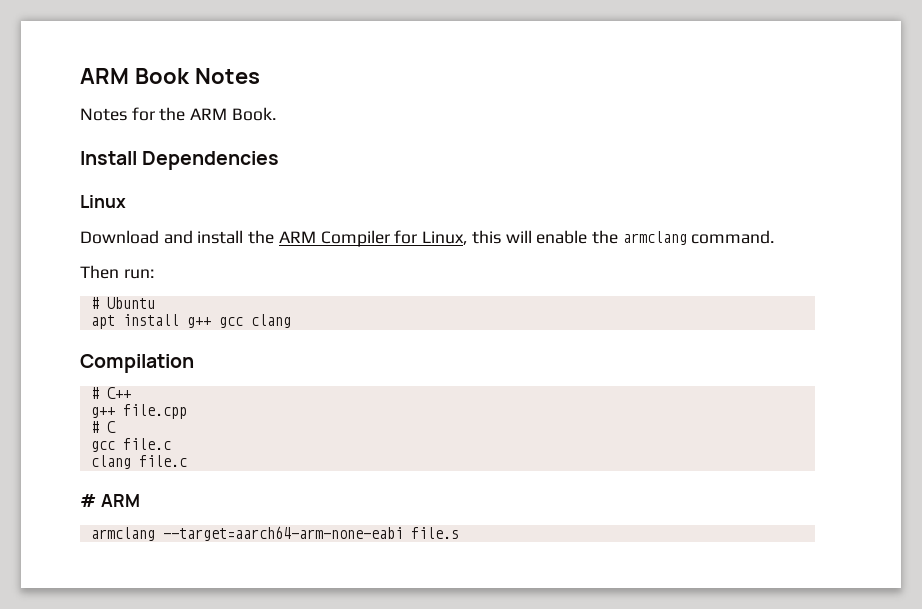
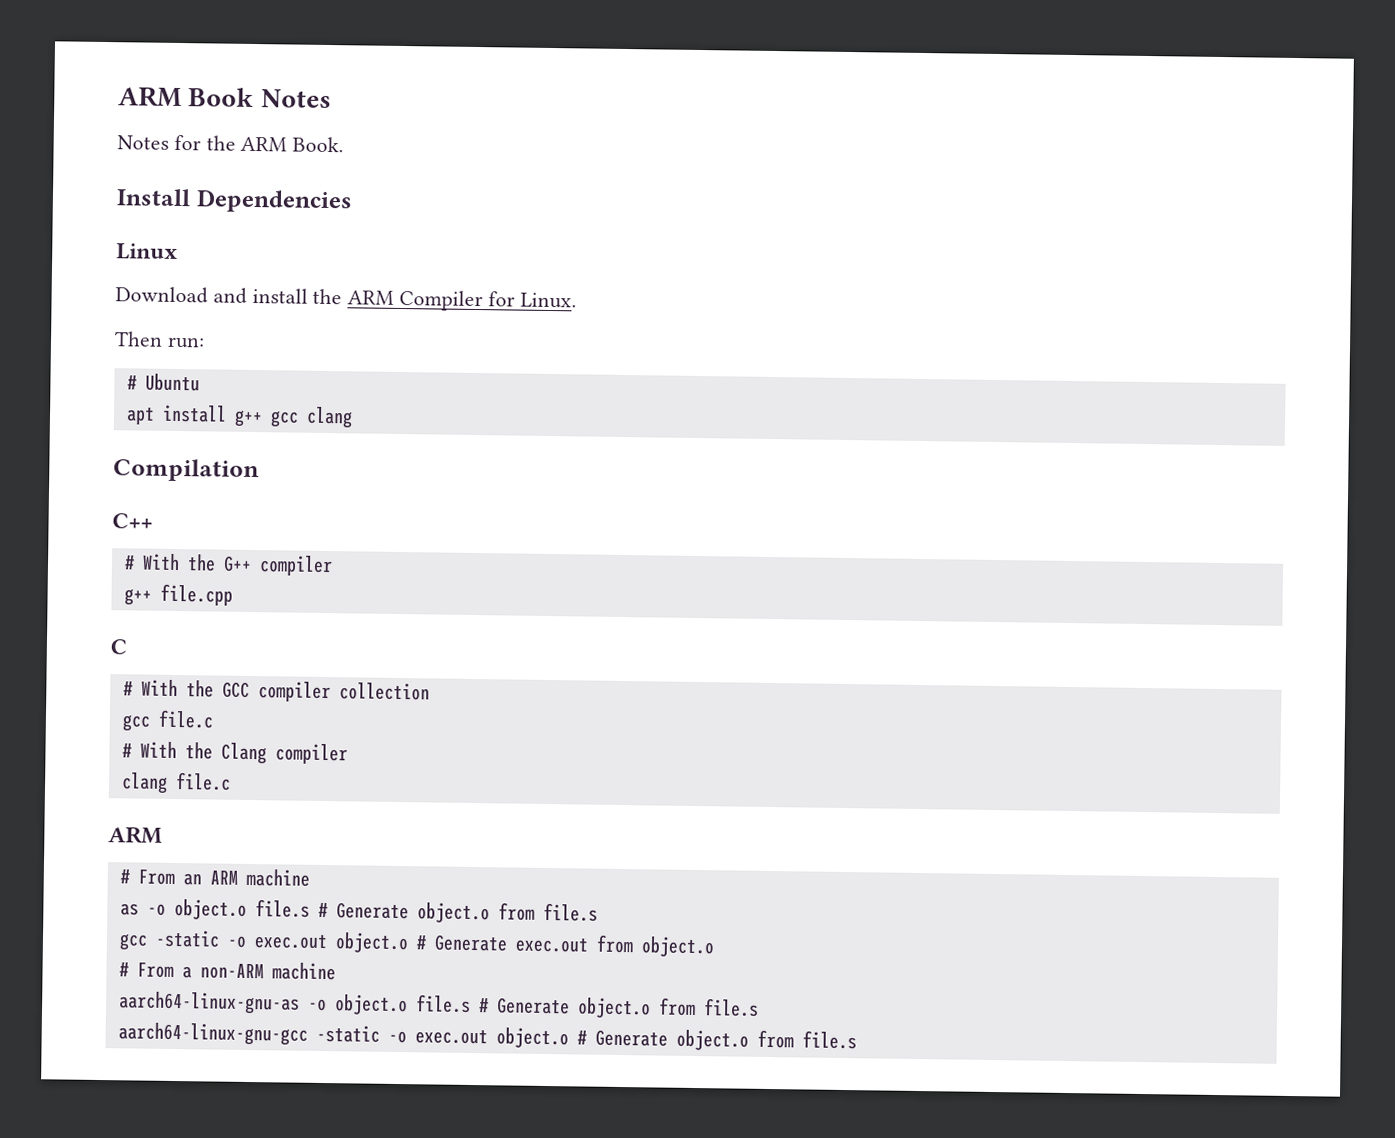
[422,230,775,245] Linux, this will enable the armclang command. -> [519,292,577,309] Linux.
[90,387,131,399] // # C++ -> [112,513,153,529] [123,553,333,577] // C++ // # With the G++ compiler
[90,421,116,433] [90,438,171,452] // # C // gcc file.c -> [110,639,128,655] [122,679,430,703] [121,709,214,732] [121,741,348,765] // C // # With the GCC compiler collection // gcc file.c // # With the Clang compiler
[80,494,96,507] # -> (231, 781) none
[90,526,403,541] armclang --target=aarch64-arm-none-eabi -> [119,868,310,887] [119,898,598,924] [118,929,715,958] [118,962,336,981] [117,991,759,1019] [117,1022,794,1051] # From an ARM machine // as -o object.o file.s # Generate object.o from file.s // gcc -static -o exec.out object.o # Generate exec.out from object.o // # From a non-ARM machine // aarch64-linux-gnu-as -o object.o file.s # Generate object.o from file.s // aarch64-linux-gnu-gcc -static -o exec.out object.o # Generate object.o from

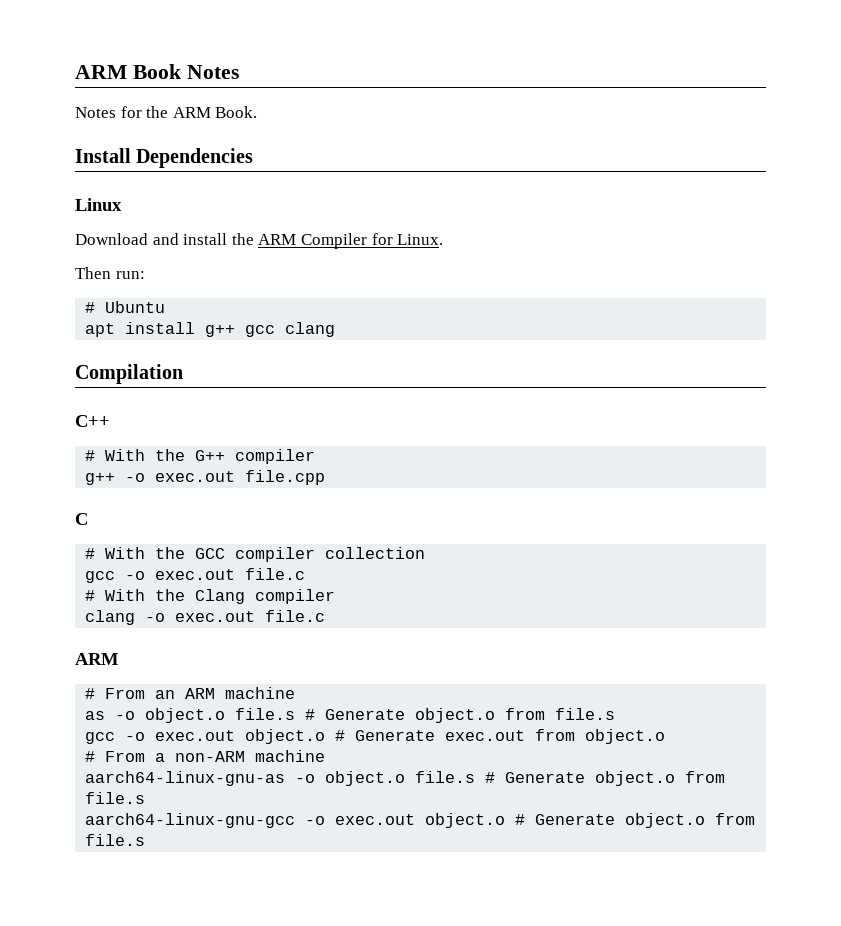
(152, 597) none -> [125,471,236,482] -o exec.out
(150, 723) none -> [125,569,236,580] -o exec.out
(168, 783) none -> [145,611,256,622] -o exec.out
[154,929,220,948] -static -> (116, 738) none
[315,1024,380,1043] -static -> (296, 820) none

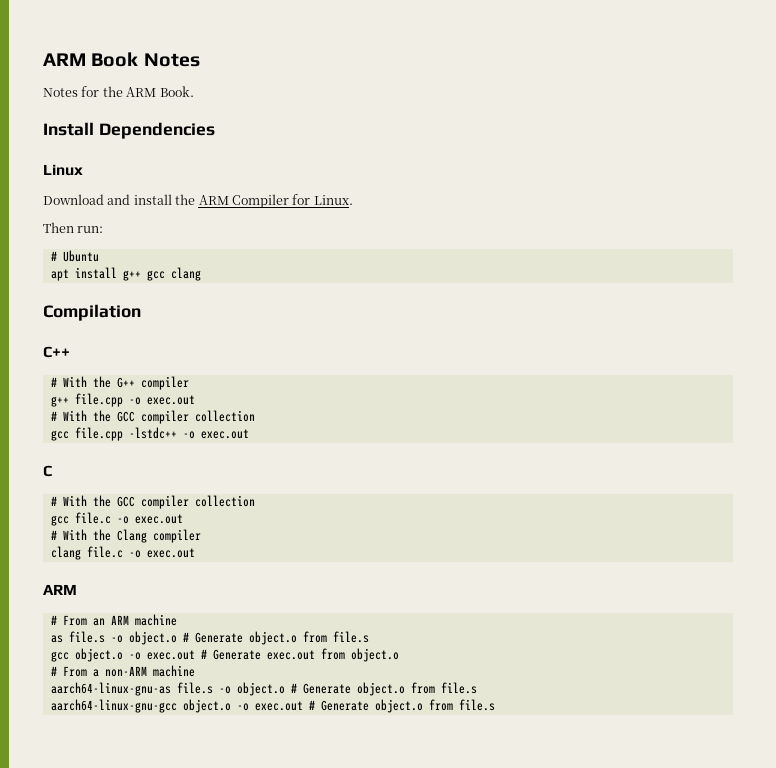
[125,470,326,485] -o exec.out file.cpp -> [74,393,195,407] [50,410,255,424] [50,427,249,441] file.cpp -o exec.out // # With the GCC compiler collection // gcc file.cpp -lstdc++ -o exec.out
[125,568,306,580] -o exec.out file.c -> [74,512,183,524] file.c -o exec.out
[145,610,326,622] -o exec.out file.c -> [86,546,195,558] file.c -o exec.out
[115,708,296,723] -o object.o file.s -> [68,631,177,645] file.s -o object.o
[125,729,326,744] -o exec.out object.o -> [74,648,195,662] object.o -o exec.out
[295,771,476,786] -o object.o file.s -> [176,682,285,696] file.s -o object.o
[305,813,506,828] -o exec.out object.o -> [182,699,303,713] object.o -o exec.out

